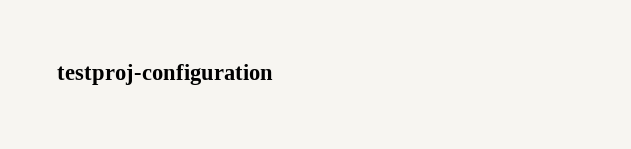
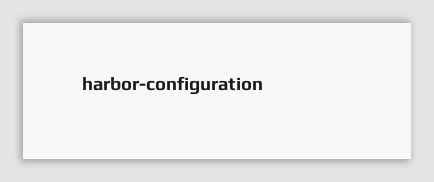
[57,64,273,85] testproj-configuration -> [82,76,263,95] harbor-configuration

